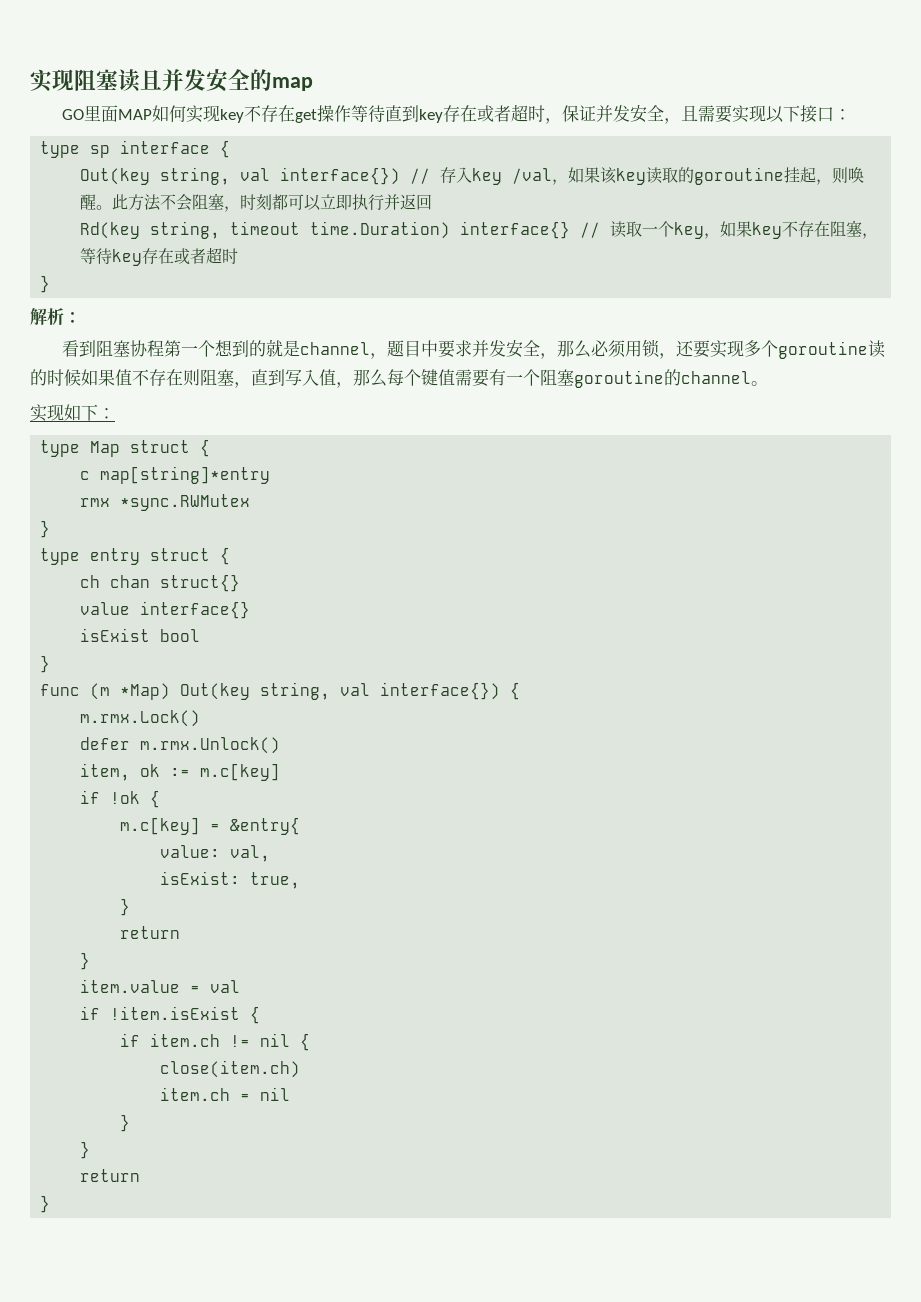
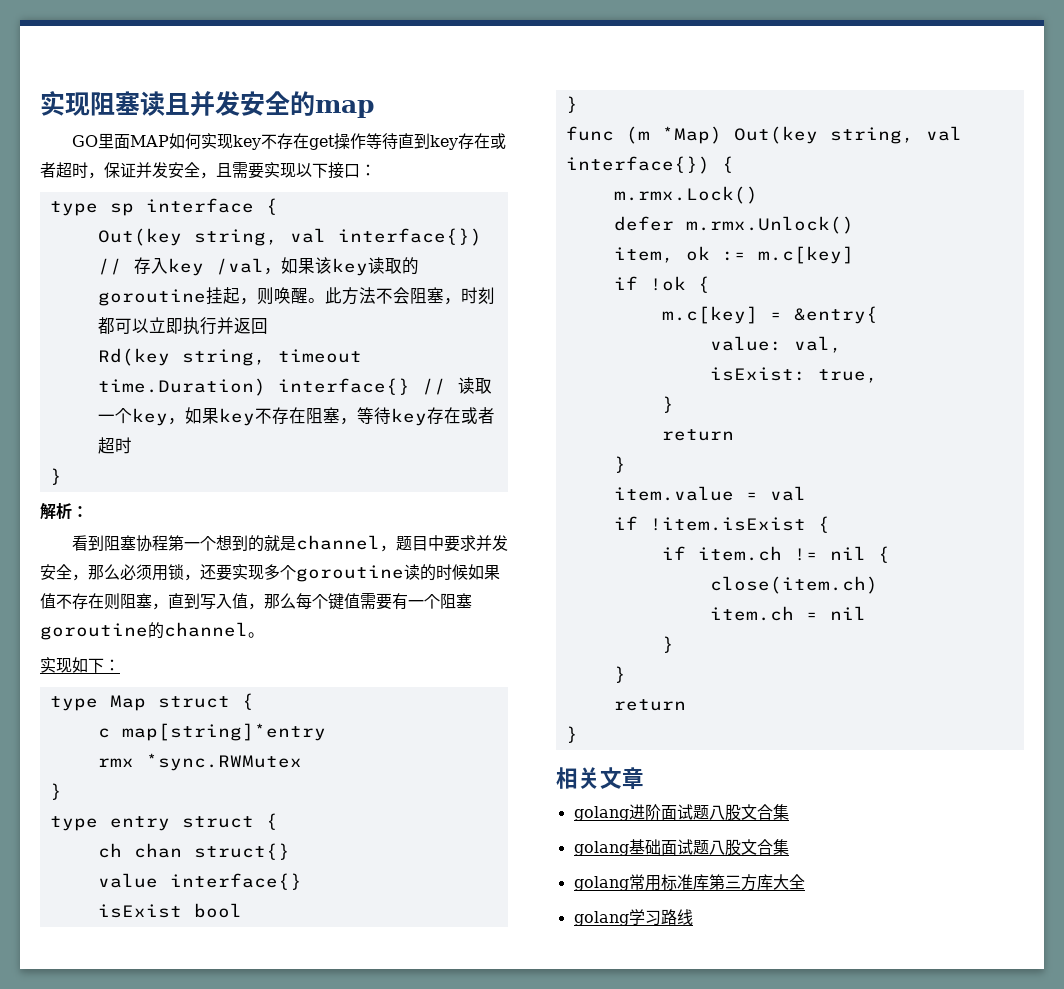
(51, 1204) none -> [556,767,644,789] [573,804,789,821] [573,839,789,856] [573,874,805,891] [573,909,693,926] // 相关文章 // golang进阶面试题八股文合集 // golang基础面试题八股文合集 // golang常用标准库第三方库大全 // golang学习路线

